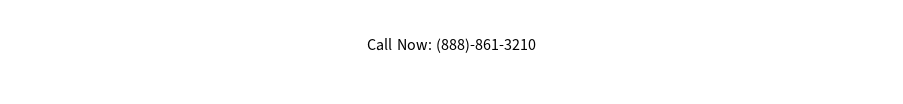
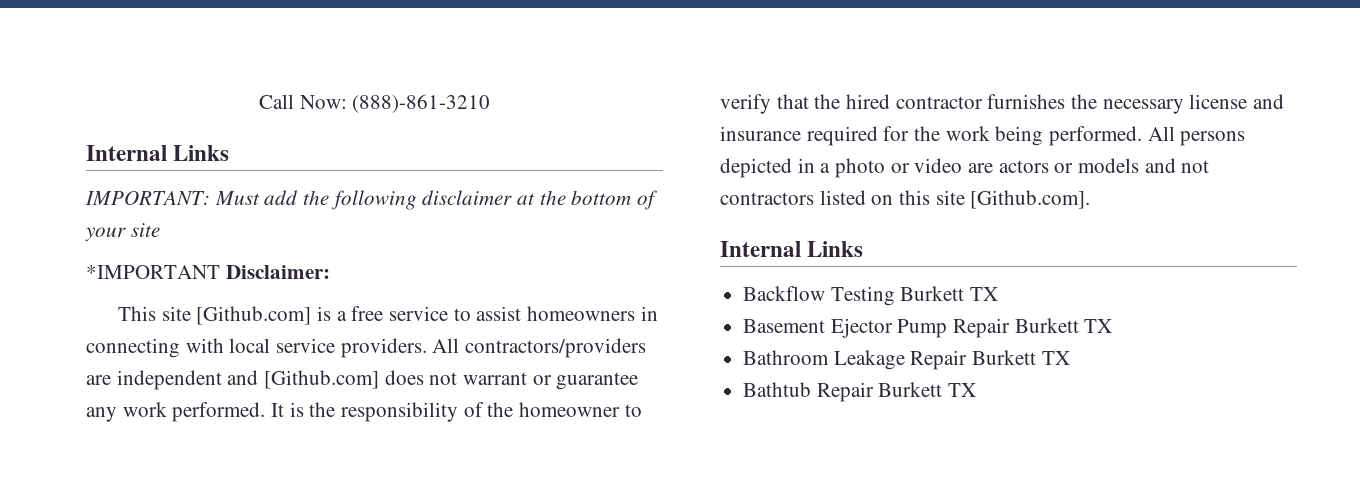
(536, 45) none -> [86,145,230,161] [85,190,658,210] [85,223,160,242] [86,265,330,279] [117,306,658,325] [86,338,647,358] [86,370,639,390] [86,402,642,422] [720,94,1285,114] [720,126,1246,146] [720,158,1210,178] [720,190,1091,209] [720,241,864,257] [743,286,999,306] [743,318,1113,338] [743,350,1070,370] [743,382,977,402] // Internal Links // IMPORTANT: Must add the following disclaimer at the bottom of your site // *IMPORTANT Disclaimer: // This site [Github.com] is a free service to assist homeowners in connecting with local service providers. All contractors/providers are independent and [Github.com] does not warrant or guarantee any work performed. It is the responsibility of the homeowner to verify that the hired contractor furnishes the necessary license and insurance required for the work being performed. All persons depicted in a photo or video are actors or models and not contractors listed on this site [Github.com]. // Internal Links // Backflow Testing Burkett TX // Basement Ejector Pump Repair Burkett TX // Bathroom Leakage Repair Burkett TX // Bathtub Repair Burkett TX

